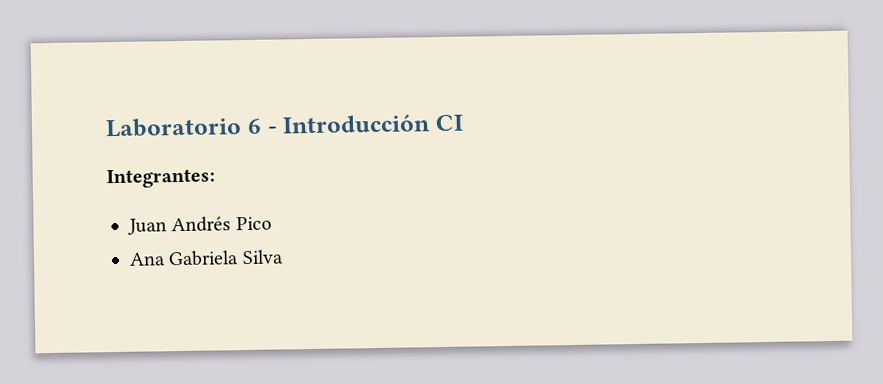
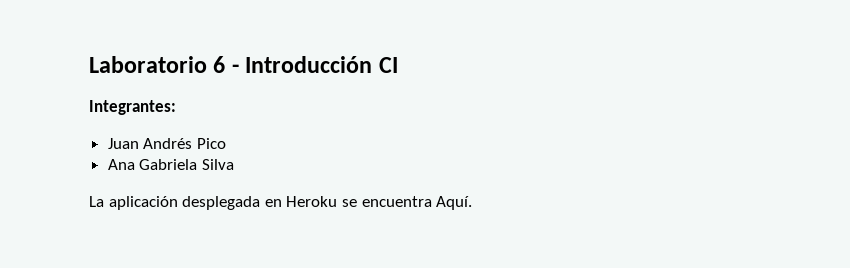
(284, 257) none -> [89,196,473,210] // La aplicación desplegada en Heroku se encuentra Aquí.

